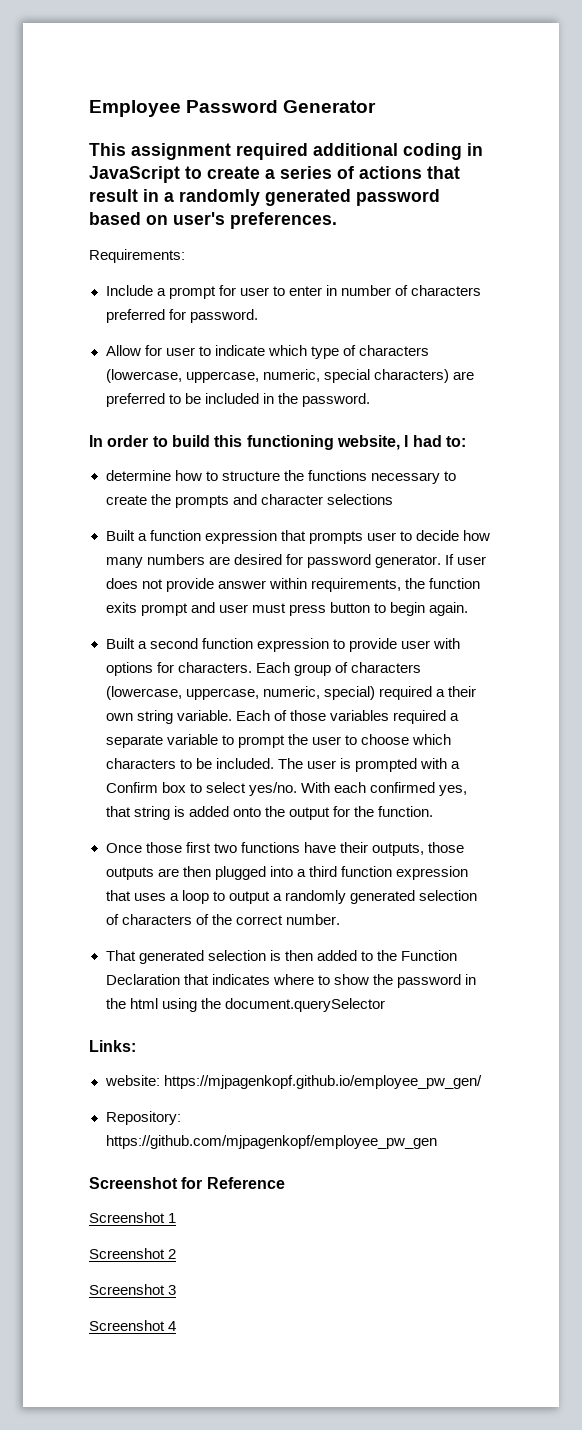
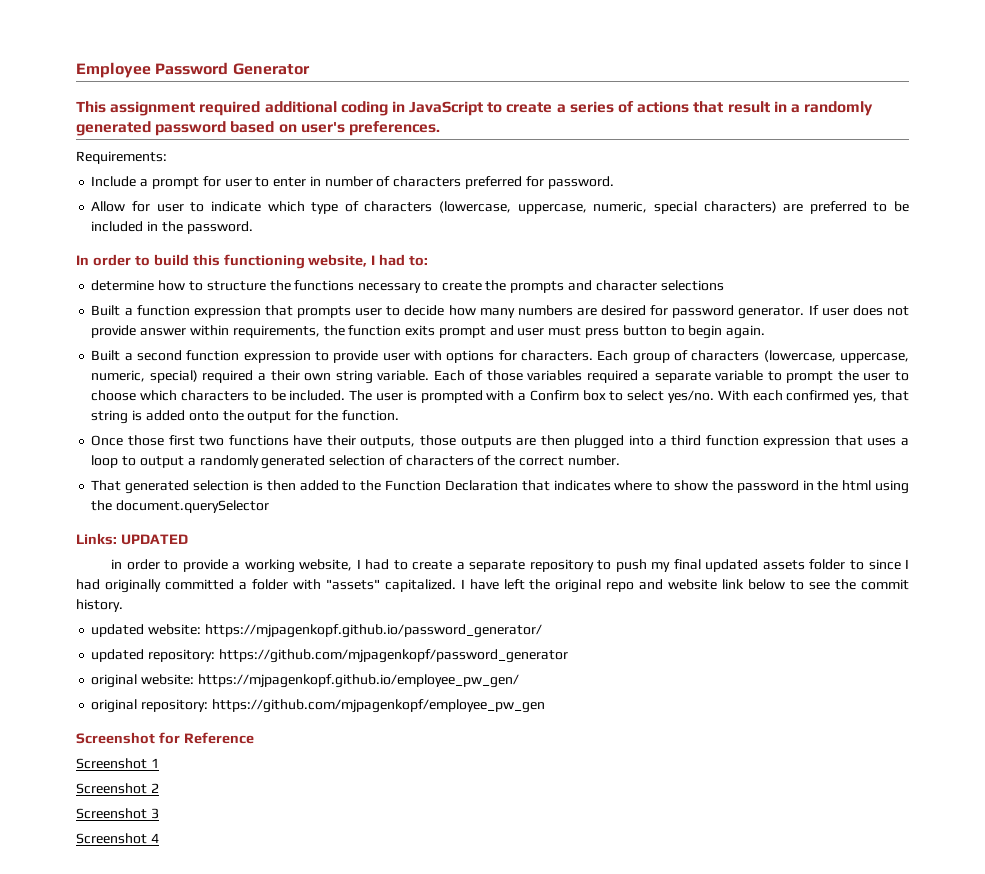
(136, 1046) // -> [120,534,188,545] [111,559,909,573] [76,579,910,593] [76,599,123,612] [91,624,542,638] [91,649,568,663] [91,674,138,688] UPDATED // in order to provide a working website, I had to create a separate repository to push my final updated assets folder to since I had originally committed a folder with "assets" capitalized. I have left the original repo and website link below to see the commit history. // updated website: https://mjpagenkopf.github.io/password_generator/ // updated repository: https://github.com/mjpagenkopf/password_generator // original
[105,1111,181,1125] Repository: -> [91,699,209,713] original repository:

